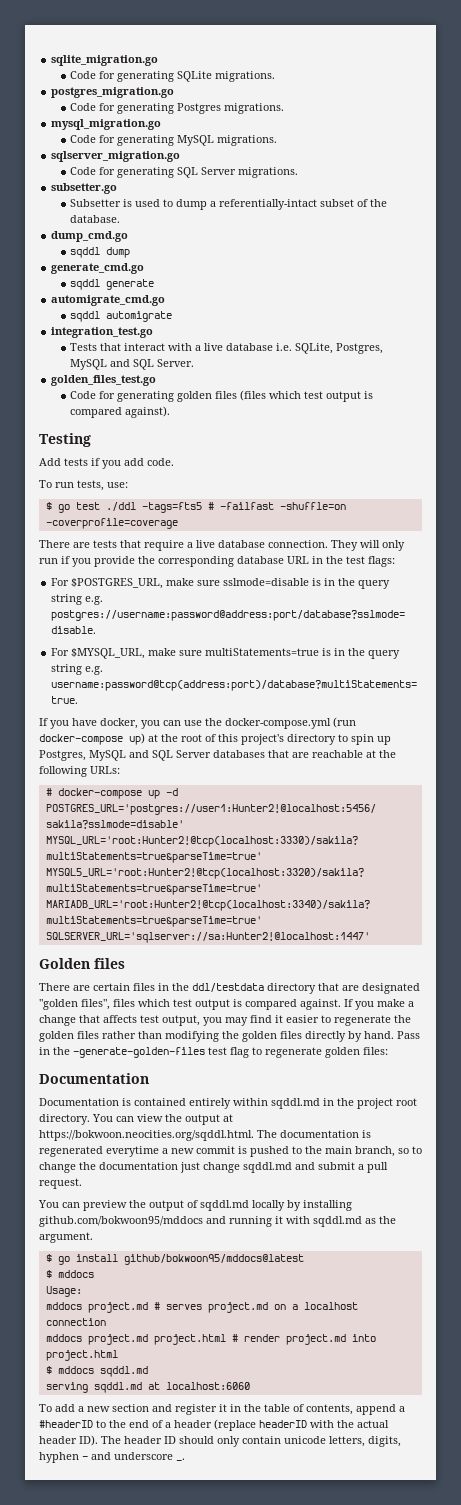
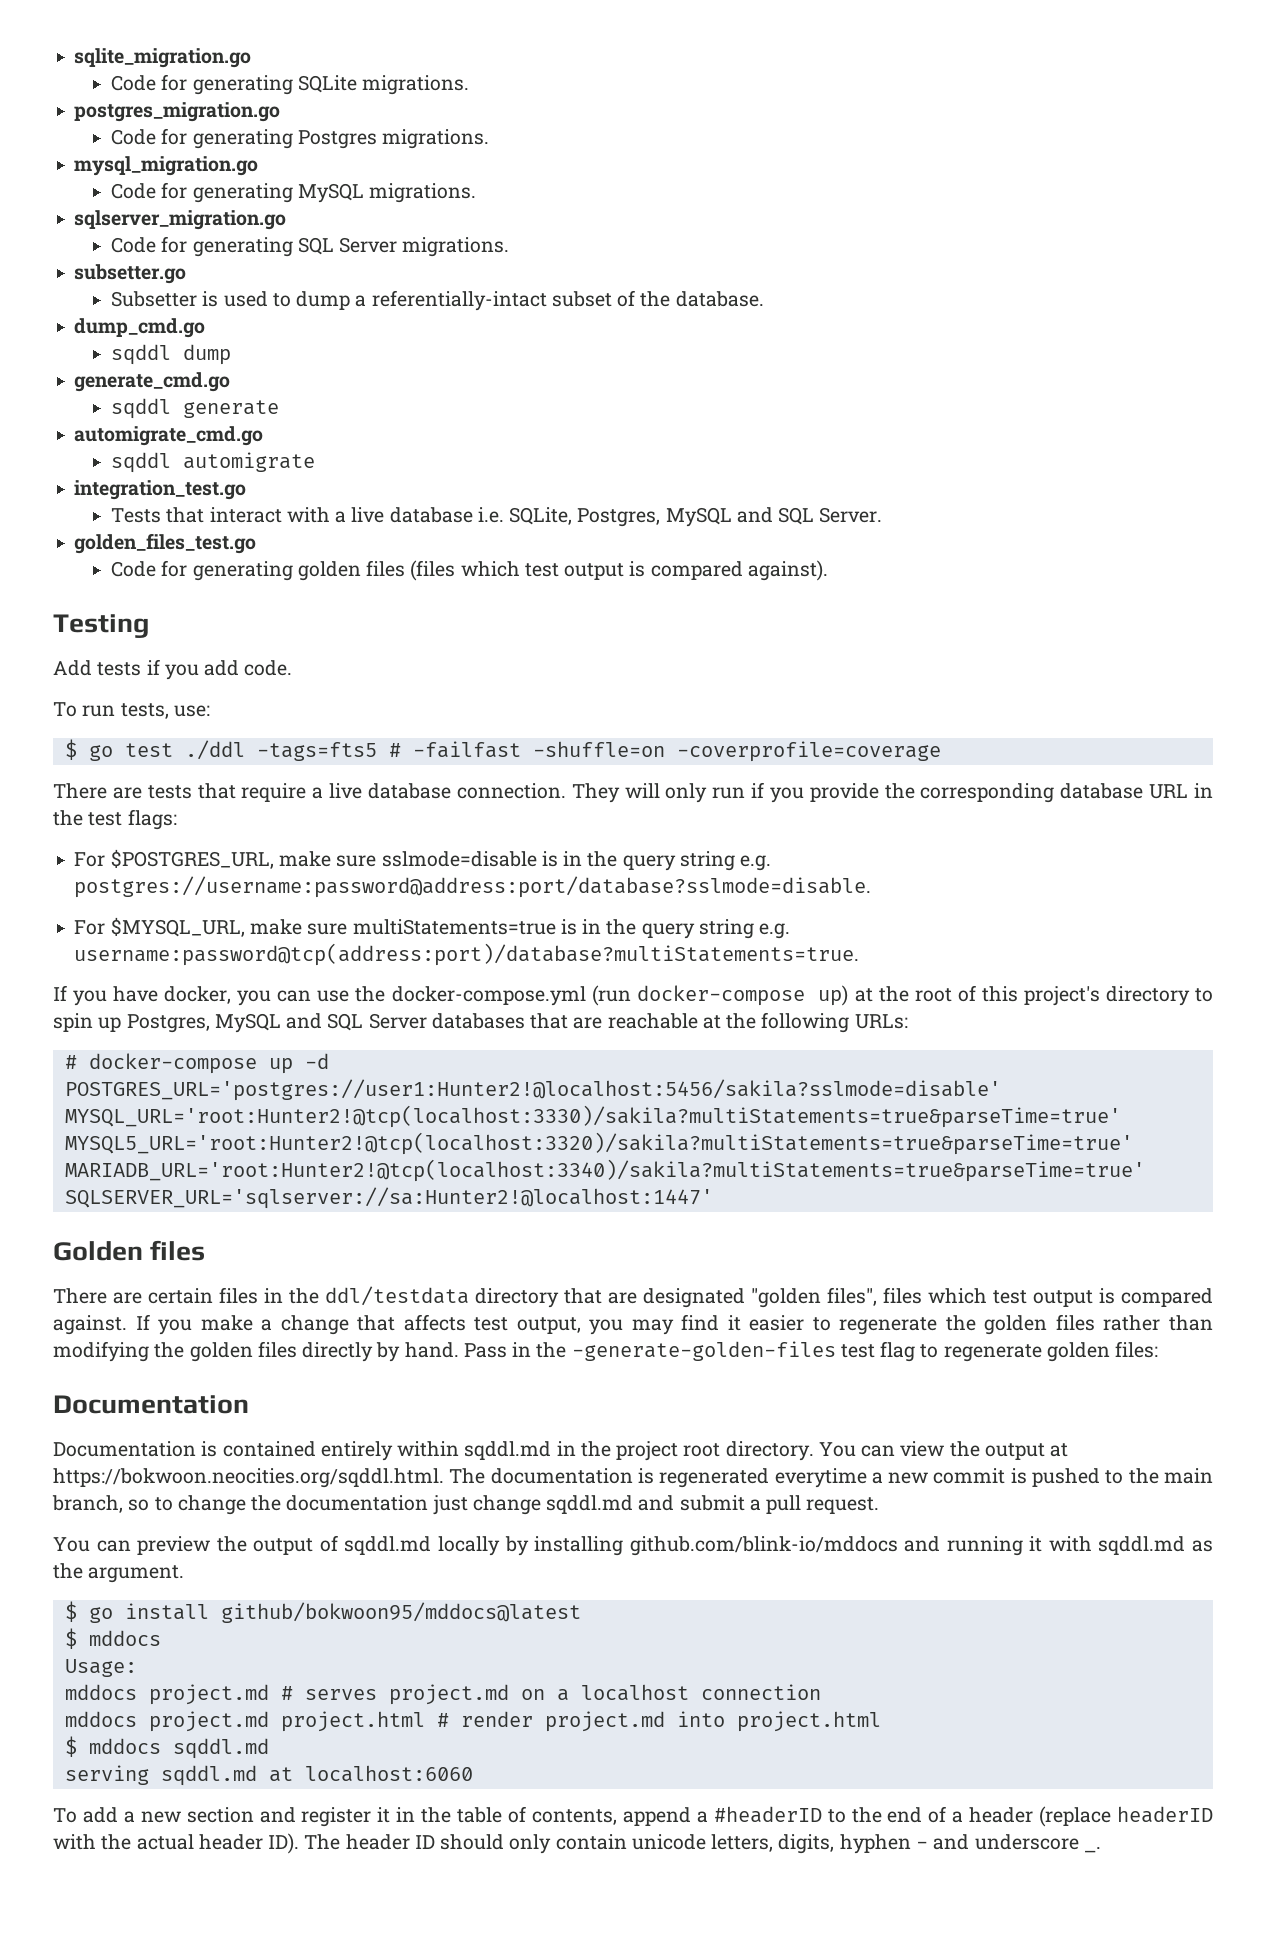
[39,1216,203,1227] github.com/bokwoon95/mddocs -> [629,1536,898,1556] github.com/blink-io/mddocs

